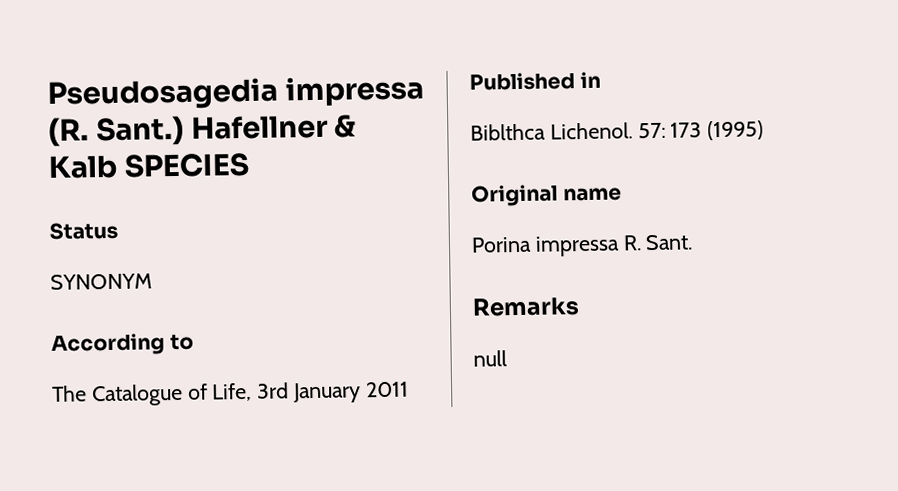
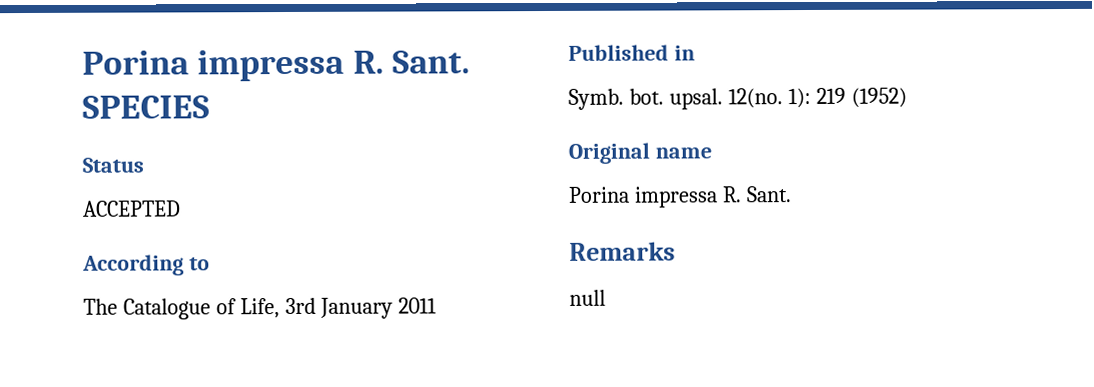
[47,75,424,111] [48,114,357,147] [48,154,117,179] Pseudosagedia impressa (R. Sant.) Hafellner & Kalb -> [82,49,470,82] Porina impressa R. Sant.
[50,273,152,290] SYNONYM -> [83,200,181,217] ACCEPTED
[470,120,765,141] Biblthca Lichenol. 57: 173 (1995) -> [568,87,907,110] Symb. bot. upsal. 12(no. 1): 219 (1952)

